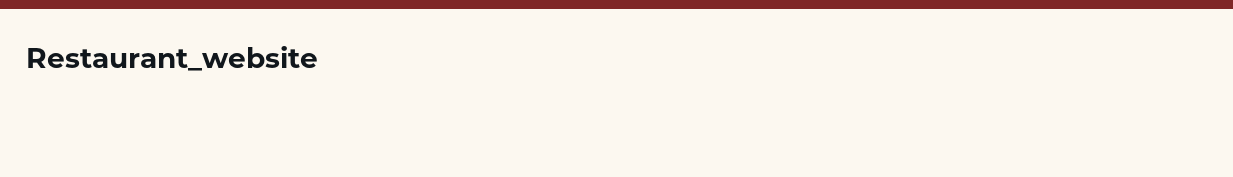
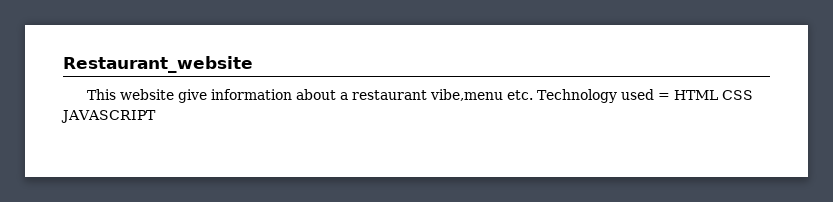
(318, 58) none -> [86,89,753,103] [61,110,156,123] // This website give information about a restaurant vibe,menu etc. Technology used = HTML CSS JAVASCRIPT

